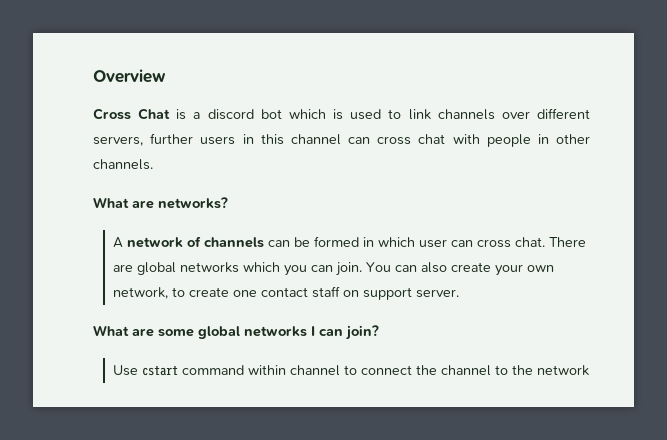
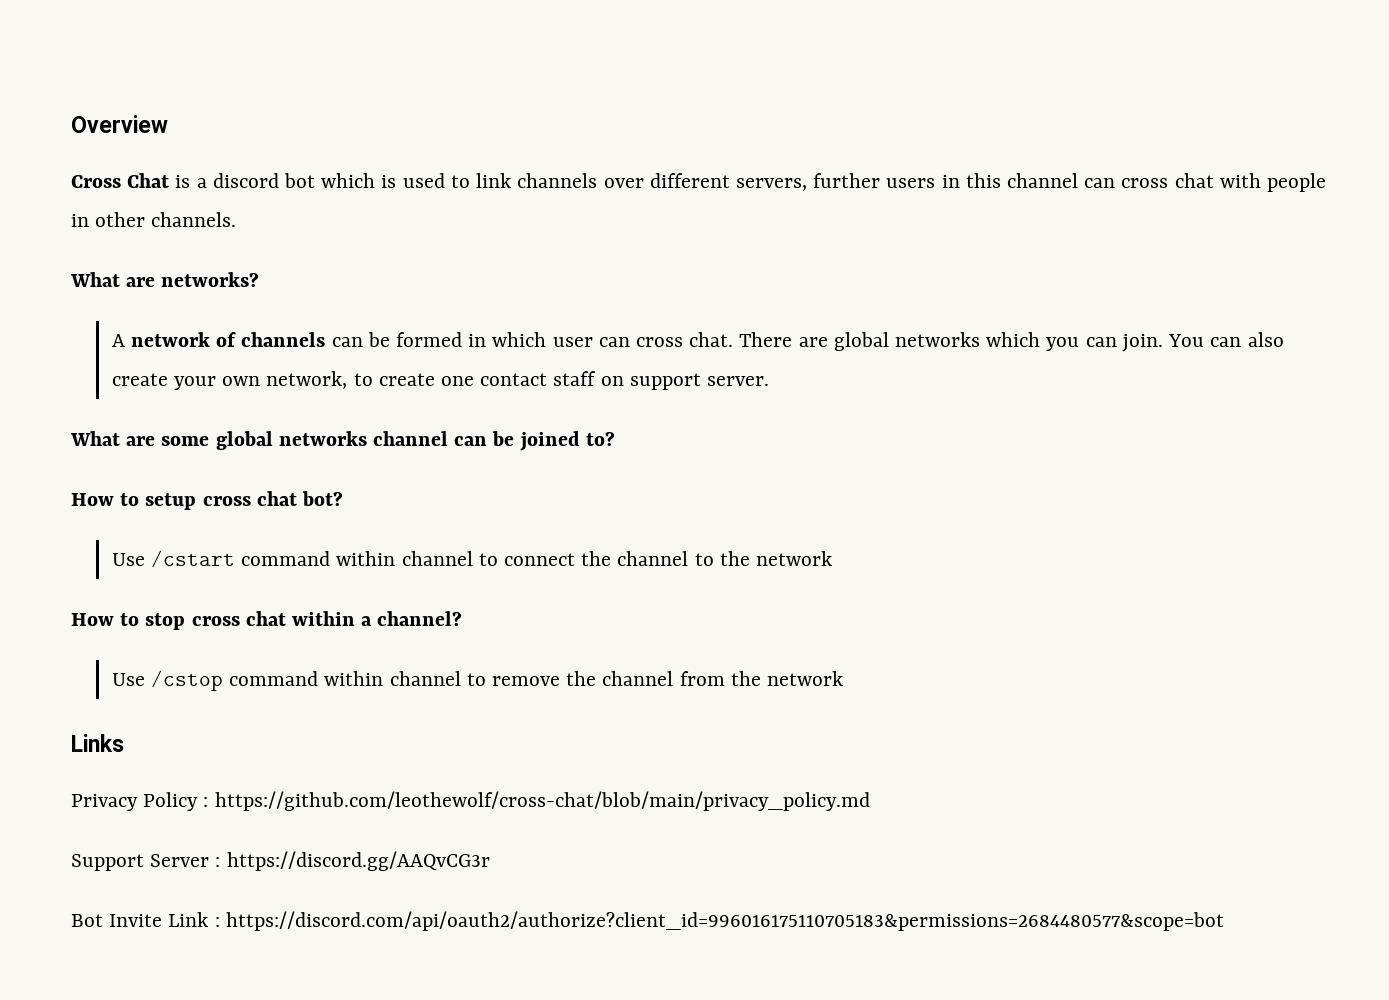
[311,325,379,340] [113,365,179,376] I can join? // Use cstart -> [373,431,615,451] [71,491,344,510] [111,550,235,567] channel can be joined to? // How to setup cross chat bot? // Use /cstart
(590, 370) none -> [71,611,463,630] [111,670,843,691] [71,734,124,752] [71,791,870,811] [71,851,490,871] [71,911,1224,931] // How to stop cross chat within a channel? // Use /cstop command within channel to remove the channel from the network // Links // Privacy Policy : https://github.com/leothewolf/cross-chat/blob/main/privacy_policy.md // Support Server : https://discord.gg/AAQvCG3r // Bot Invite Link : https://discord.com/api/oauth2/authorize?client_id=996016175110705183&permissions=2684480577&scope=bot

